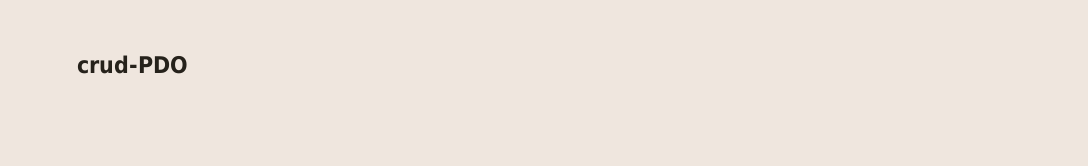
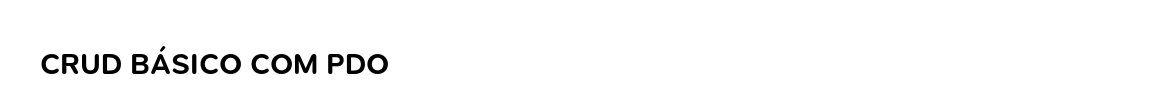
[77,55,188,74] crud-PDO -> [40,44,389,75] CRUD BÁSICO COM PDO

